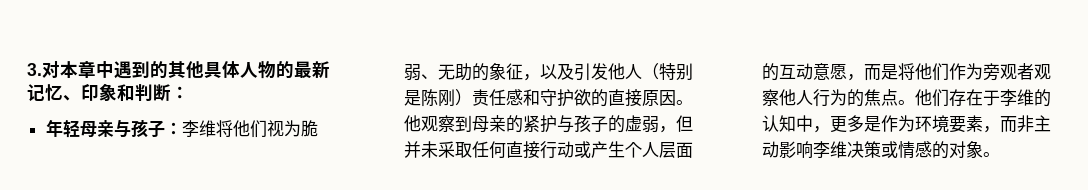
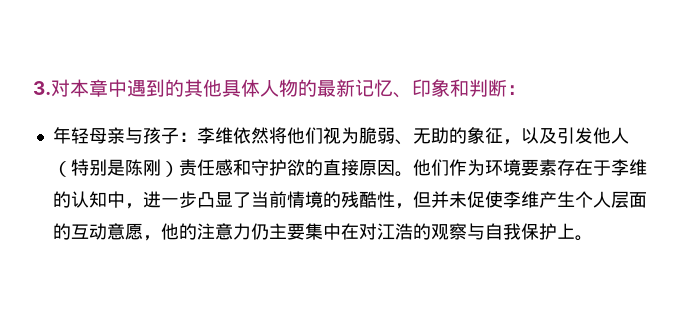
(216, 128) none -> [232,127,269,144] 依然
[420,115,693,133] [403,141,591,159] 观察到母亲的紧护与孩子的虚弱，但并未采取任何直接行动或 -> [430,159,647,176] [52,191,539,209] 们作为环境要素存在于李维的认知中，进一步凸显了当前情境的残酷性，但并未促使李维
[863,63,1051,81] [761,89,1051,107] [761,115,1051,133] [761,141,983,159] 而是将他们作为旁观者观察他人行为的焦点。他们存在于李维的认知中，更多是作为环境要素，而非主动影响李维决策或情感的对象 -> [160,223,575,240] 他的注意力仍主要集中在对江浩的观察与自我保护上

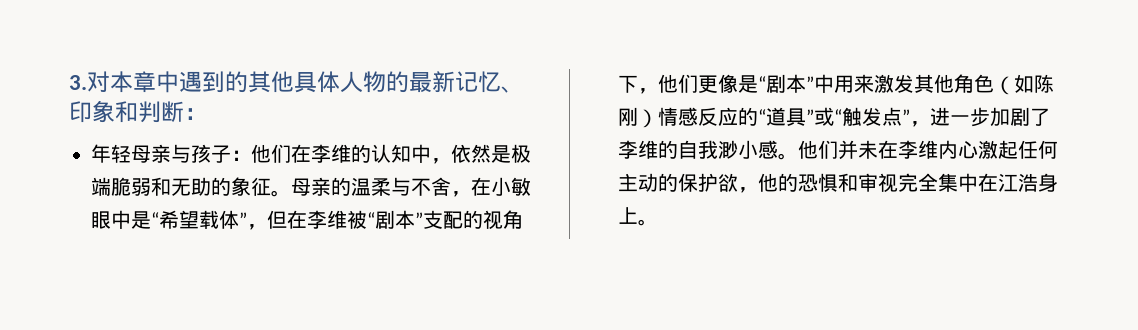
[196,127,629,145] [52,159,647,177] [52,191,647,209] [52,223,557,241] 李维依然将他们视为脆弱、无助的象征，以及引发他人（特别是陈刚）责任感和守护欲的直接原因。他们作为环境要素存在于李维的认知中，进一步凸显了当前情境的残酷性，但并未促使李维产生个人层面的互动意愿，他的注意力仍主要集中在对江浩的观察与自我保护 -> [251,144,531,164] [91,177,531,197] [91,210,523,230] [618,74,1054,95] [618,107,1050,128] [618,140,1058,160] [618,173,1058,193] 他们在李维的认知中，依然是极端脆弱和无助的象征。母亲的温柔与不舍，在小敏眼中是“希望载体”，但在李维被“剧本”支配的视角下，他们更像是“剧本”中用来激发其他角色（如陈刚）情感反应的“道具”或“触发点”，进一步加剧了李维的自我渺小感。他们并未在李维内心激起任何主动的保护欲，他的恐惧和审视完全集中在江浩身

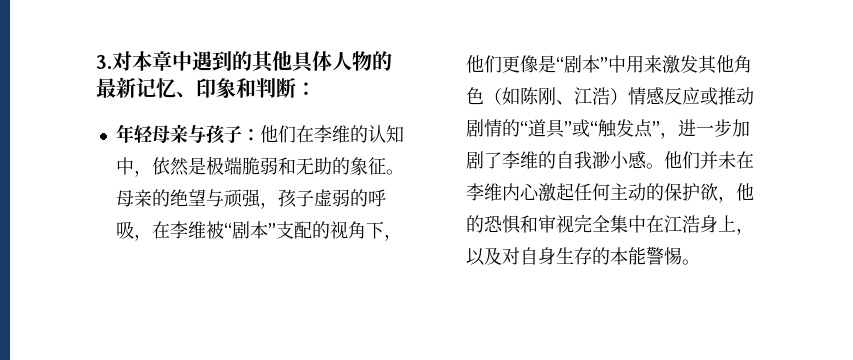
[351,177,531,197] [91,210,287,230] 温柔与不舍，在小敏眼中是“希望载体”，但 -> [169,189,386,209] [115,221,152,241] 绝望与顽强，孩子虚弱的呼吸，
(638, 116) none -> [555,87,610,105] 、江浩
(738, 116) none -> [699,87,754,105] [465,119,502,137] 或推动剧情
(638, 215) none -> [735,228,754,235] [465,246,682,266] ，以及对自身生存的本能警惕

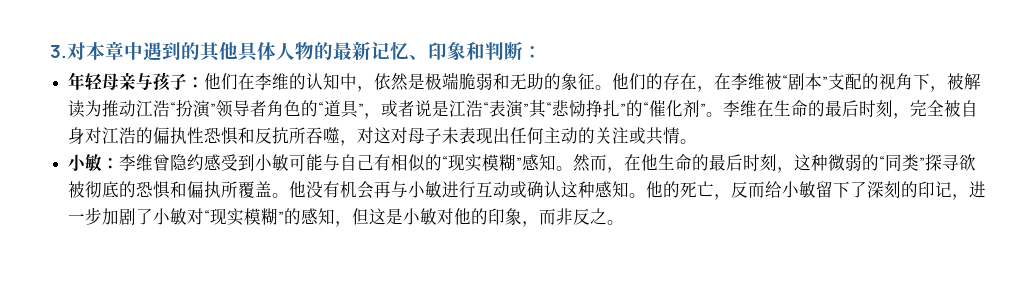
[115,189,386,209] [115,221,134,239] 母亲的绝望与顽强，孩子虚弱的呼吸 -> [612,73,698,90] 他们的存在
[465,55,752,74] [465,87,754,105] [465,119,750,139] [465,151,754,169] [465,183,754,203] [465,214,754,235] [465,246,682,266] 他们更像是“剧本”中用来激发其他角色（如陈刚、江浩）情感反应或推动剧情的“道具”或“触发点”，进一步加剧了李维的自我渺小感。他们并未在李维内心激起任何主动的保护欲，他的恐惧和审视完全集中在江浩身上，以及对自身生存的本能警惕 -> [947,73,982,90] [68,99,979,119] [68,127,698,146] [68,154,977,173] [68,181,987,200] [68,207,608,227] 被解读为推动江浩“扮演”领导者角色的“道具”，或者说是江浩“表演”其“悲恸挣扎”的“催化剂”。李维在生命的最后时刻，完全被自身对江浩的偏执性恐惧和反抗所吞噬，对这对母子未表现出任何主动的关注或共情。 // 小敏：李维曾隐约感受到小敏可能与自己有相似的“现实模糊”感知。然而，在他生命的最后时刻，这种微弱的“同类”探寻欲被彻底的恐惧和偏执所覆盖。他没有机会再与小敏进行互动或确认这种感知。他的死亡，反而给小敏留下了深刻的印记，进一步加剧了小敏对“现实模糊”的感知，但这是小敏对他的印象，而非反之

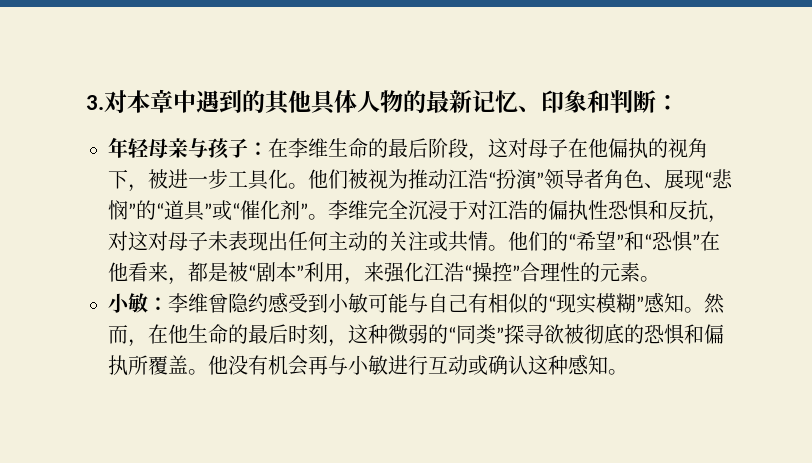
[204,72,982,92] [68,100,86,118] 他们在李维的认知中，依然是极端脆弱和无助的象征。他们的存在，在李维被“剧本”支配的视角下，被解读 -> [268,138,708,161] [108,169,388,192] 在李维生命的最后阶段，这对母子在他偏执的视角下，被进一步工具化。他们被视
[301,100,644,119] 的“道具”，或者说是江浩“表演”其“悲恸挣扎”的 -> [644,169,733,189] [108,200,232,221] 、展现“悲悯”的“道具”或
[757,100,979,119] [68,127,86,144] 在生命的最后时刻，完全被自身 -> [368,200,468,220] 完全沉浸于
[289,127,341,144] 所吞噬 -> (708, 210) none
(698, 141) none -> [508,231,720,252] [108,262,660,285] 他们的“希望”和“恐惧”在他看来，都是被“剧本”利用，来强化江浩“操控”合理性的元素。
[646,181,987,200] [68,207,625,227] 他的死亡，反而给小敏留下了深刻的印记，进一步加剧了小敏对“现实模糊”的感知，但这是小敏对他的印象，而非反之。 -> (628, 372) none

